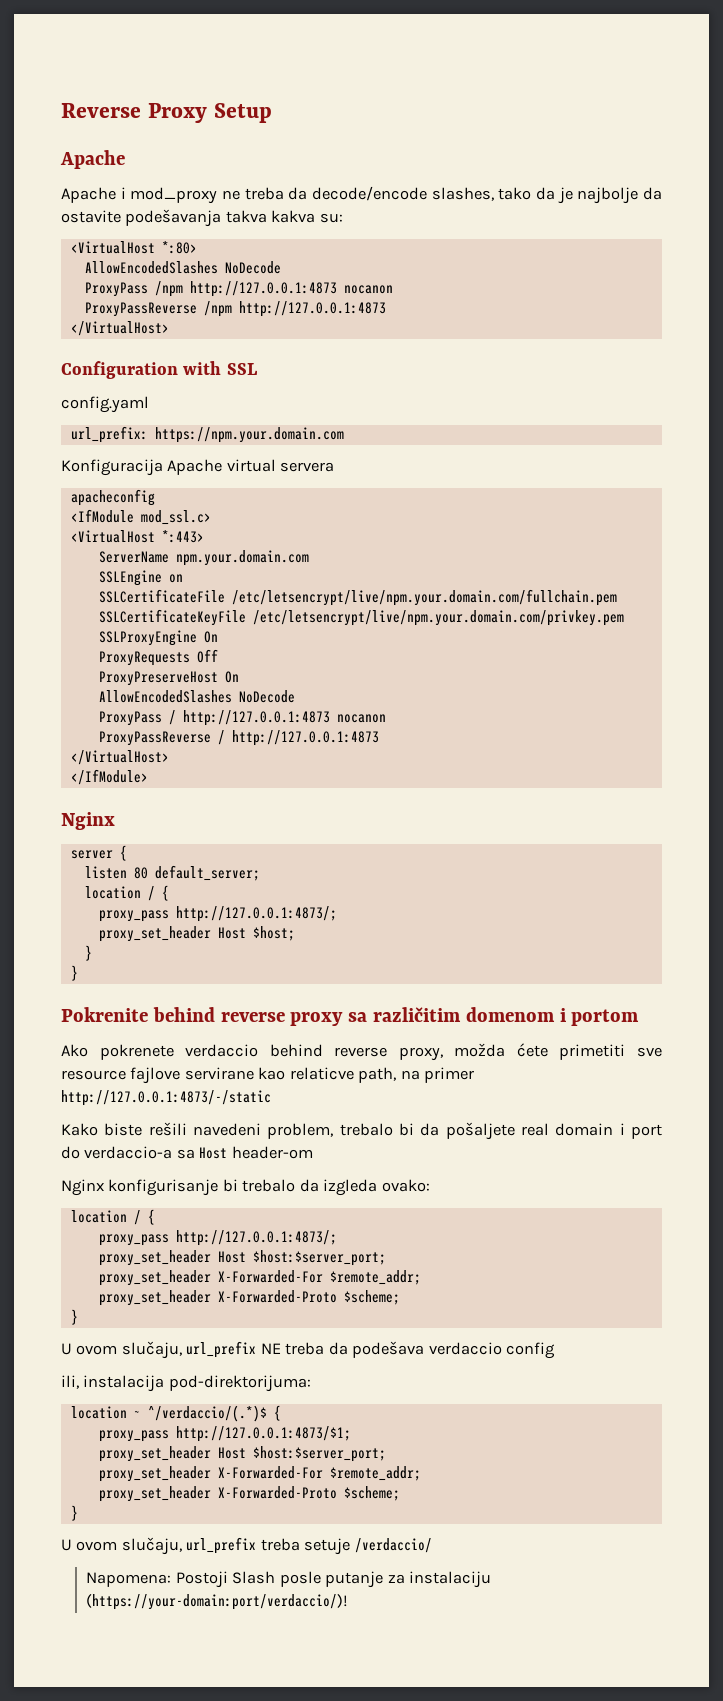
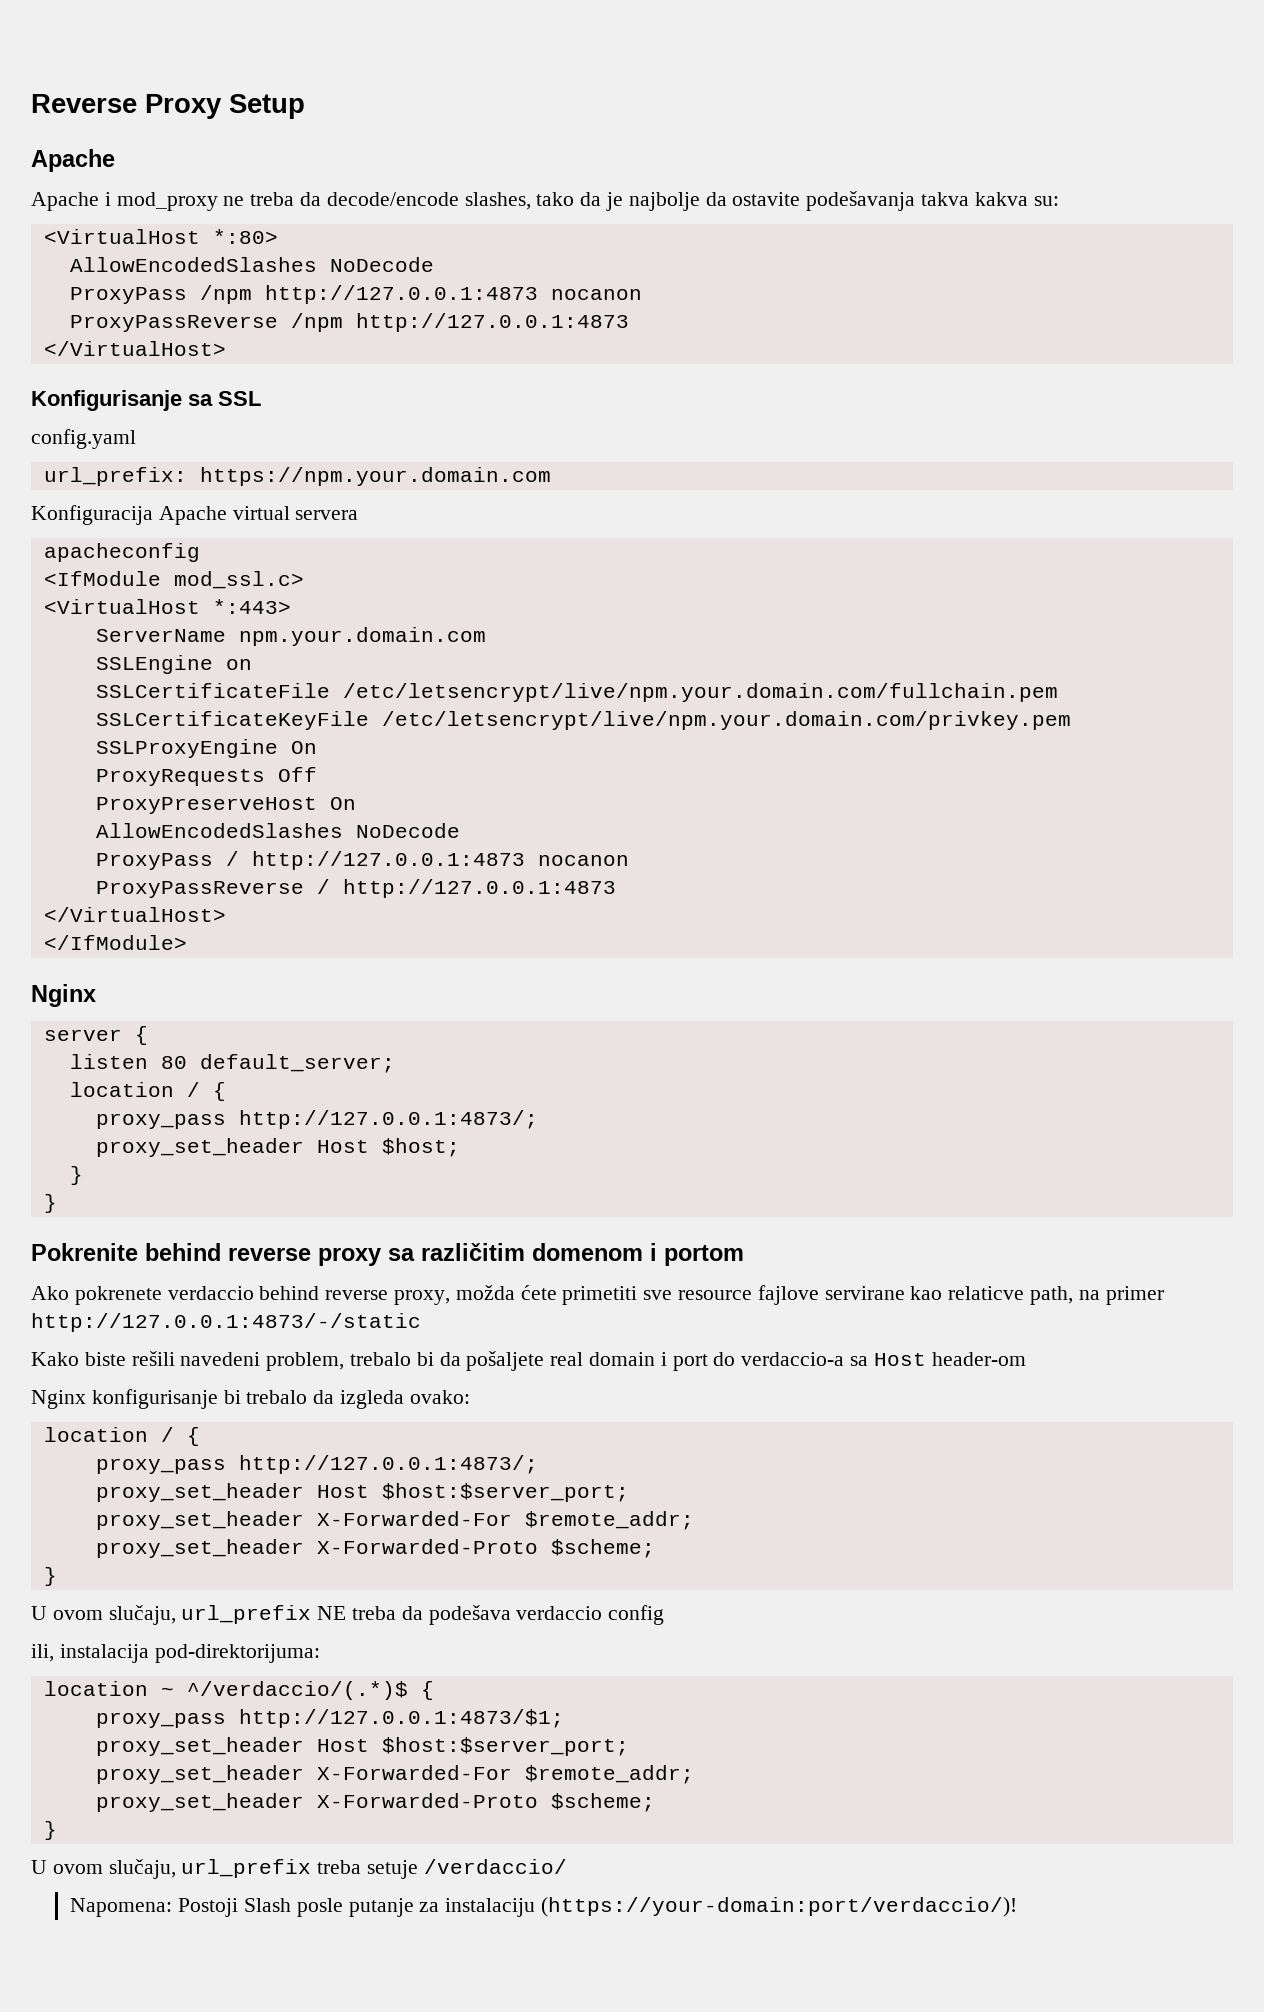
[61,361,222,379] Configuration with -> [31,390,213,411] Konfigurisanje sa

